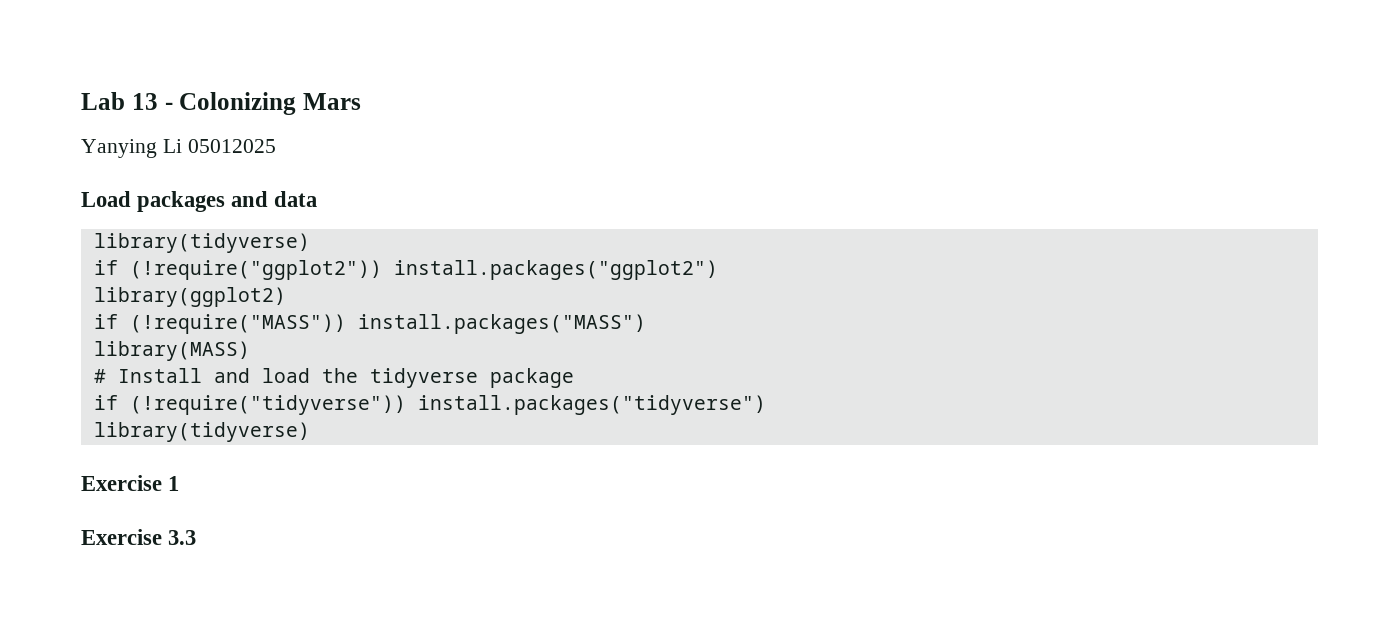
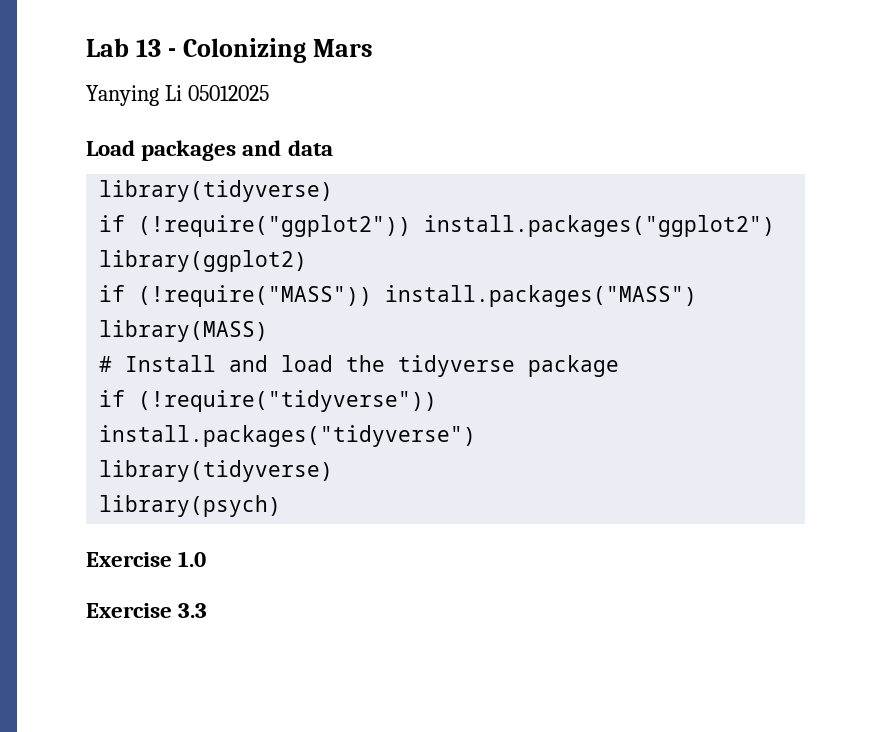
[81,475,180,491] // Exercise 1 -> [99,495,282,517] [86,551,207,567] // library(psych) // Exercise 1.0

